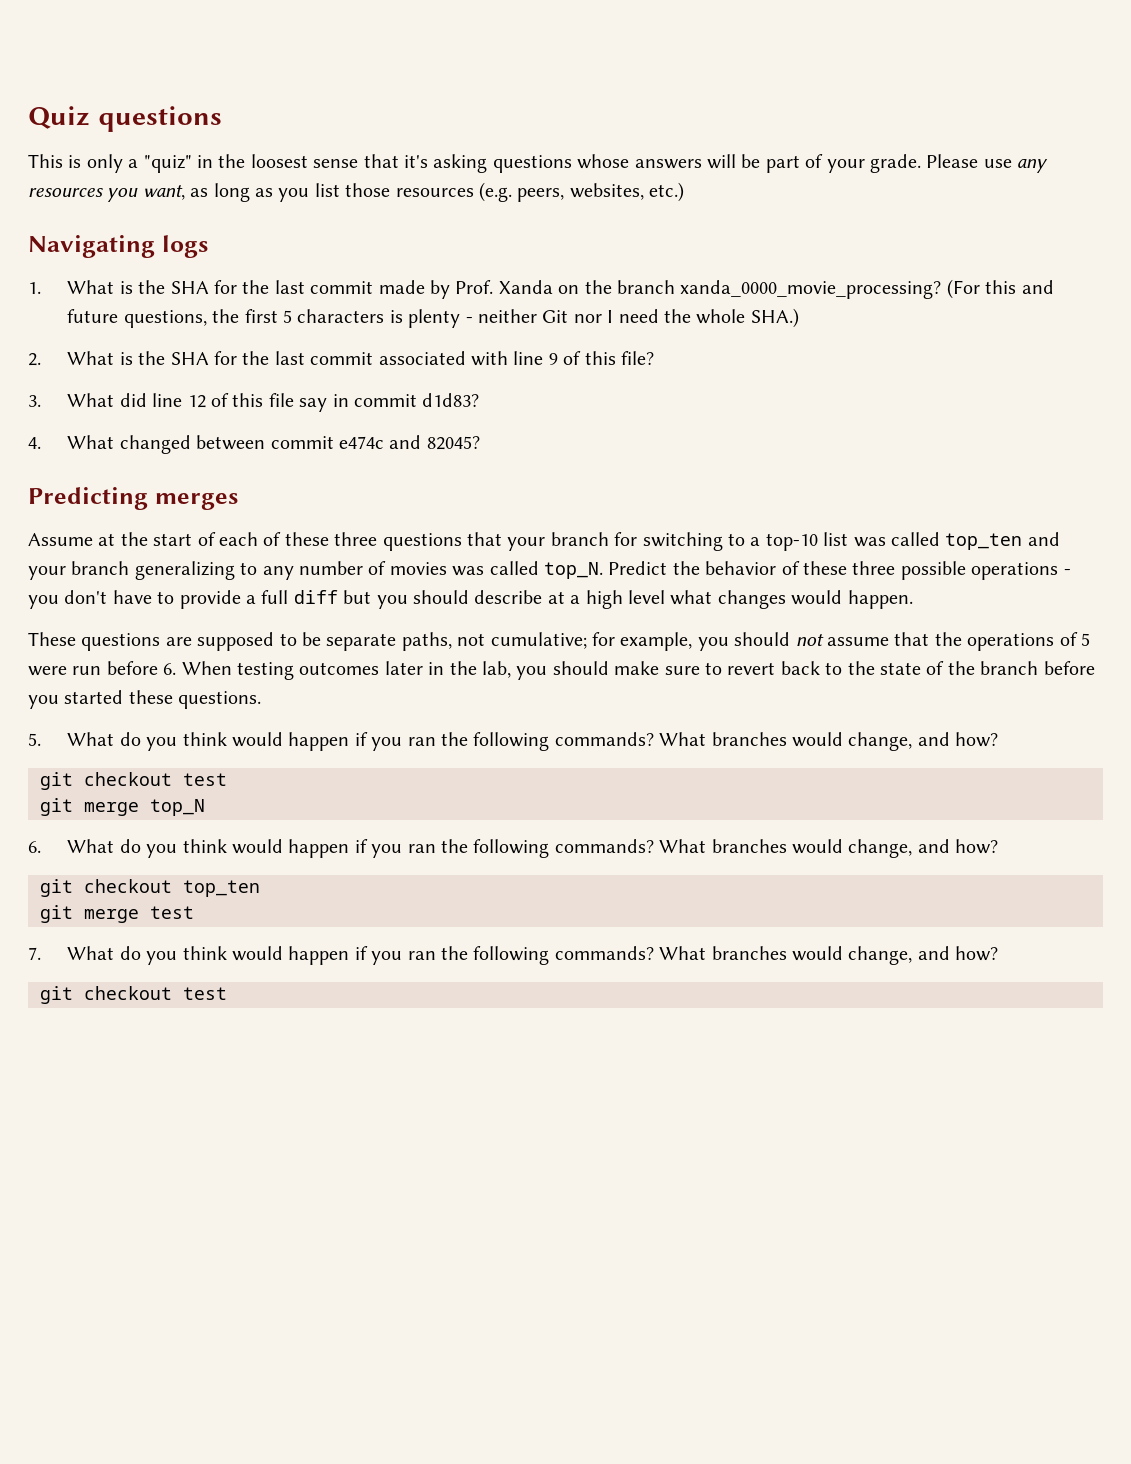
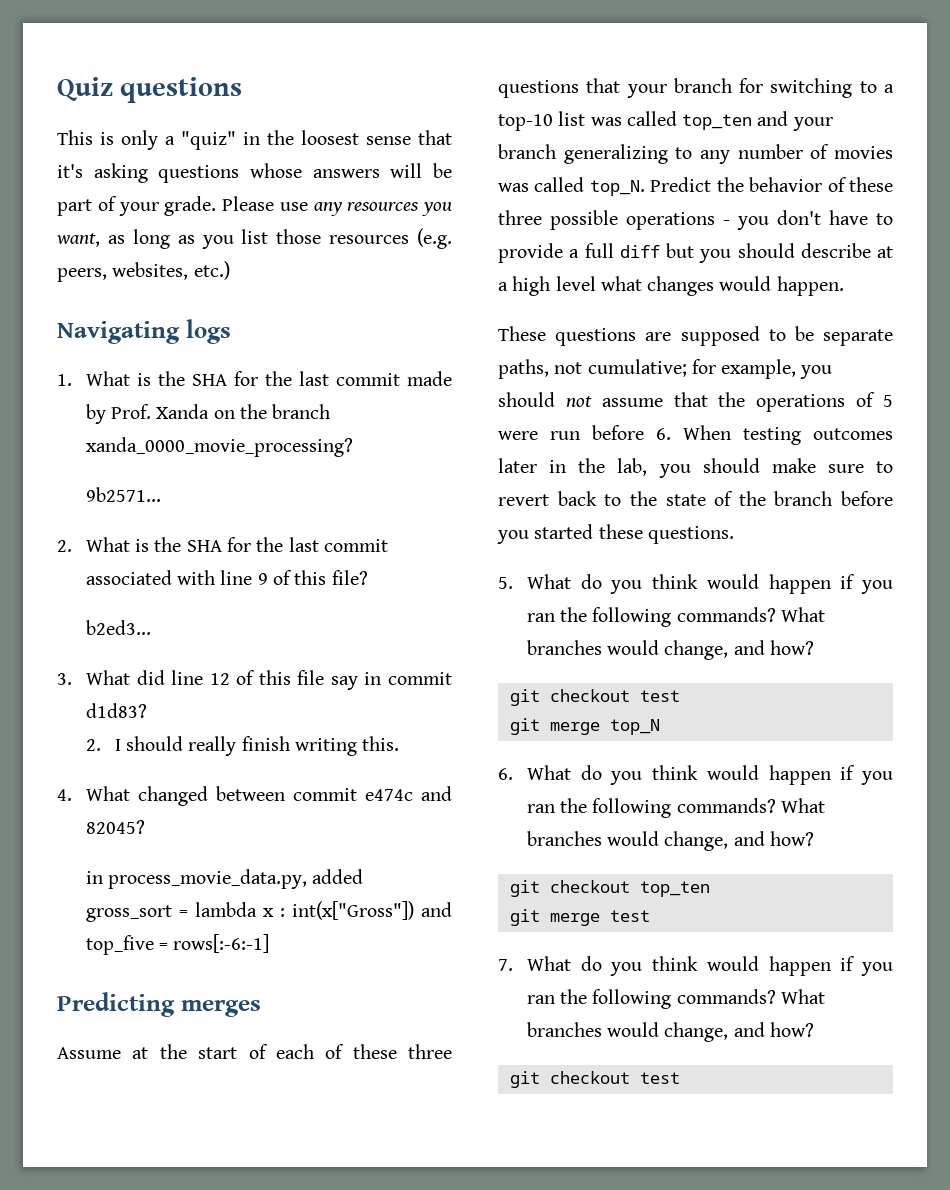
[946,279,1054,299] [67,308,799,328] (For this and future questions, the first 5 characters is plenty - neither Git nor I need the whole SHA.) -> [85,487,161,502] // 9b2571...
(654, 358) none -> [85,620,151,635] // b2ed3...
(480, 400) none -> [85,736,400,756] // 2. I should really finish writing this.
(480, 443) none -> [85,869,364,889] [85,901,452,922] [85,934,270,955] // in process_movie_data.py, added gross_sort = lambda x : int(x["Gross"]) and top_five = rows[:-6:-1]

